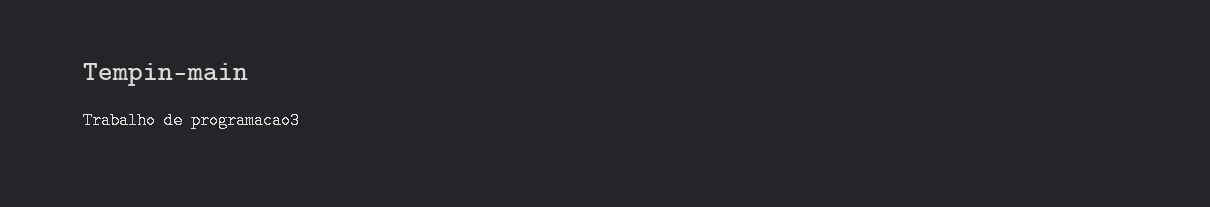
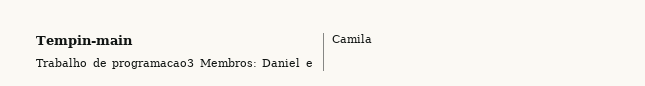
(300, 120) none -> [199,58,313,67] [332,34,372,43] Membros: Daniel e Camila

